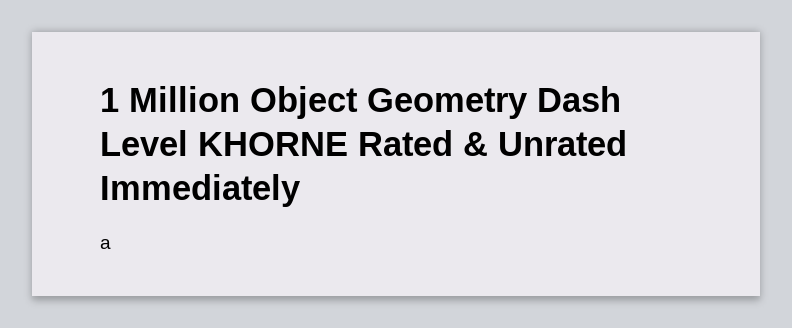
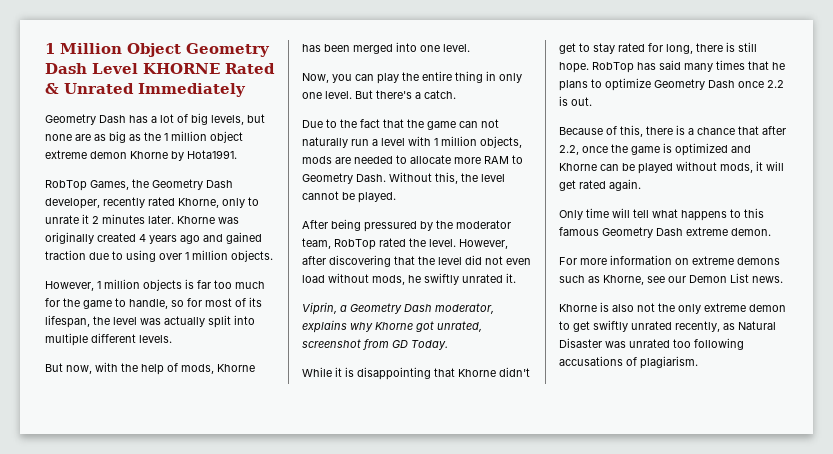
[100,239,111,249] a -> [45,113,265,125] [45,131,243,143] [45,150,237,161] [45,179,233,191] [45,197,259,209] [45,214,239,224] [45,232,262,244] [45,250,273,262] [45,279,265,291] [45,297,262,309] [45,315,255,328] [45,333,172,346] [45,362,255,375] [302,42,470,54] [302,71,522,84] [302,90,456,99] [302,119,499,130] [302,136,522,148] [302,155,523,164] [302,172,505,184] [302,191,396,203] [302,219,511,232] [302,238,508,250] [302,255,531,267] [302,273,516,285] [302,302,494,315] [302,320,482,333] [302,339,448,350] [302,367,530,380] [559,42,757,54] [559,60,785,73] [559,78,784,91] [559,96,592,106] [559,125,786,137] [559,143,751,156] [559,161,784,174] [559,179,641,191] [559,208,764,221] [559,227,771,238] [559,255,780,265] [559,273,783,285] [559,302,786,314] [559,320,776,332] [559,338,744,350] [559,356,698,369] Geometry Dash has a lot of big levels, but none are as big as the 1 million object extreme demon Khorne by Hota1991. // RobTop Games, the Geometry Dash developer, recently rated Khorne, only to unrate it 2 minutes later. Khorne was originally created 4 years ago and gained traction due to using over 1 million objects. // However, 1 million objects is far too much for the game to handle, so for most of its lifespan, the level was actually split into multiple different levels. // But now, with the help of mods, Khorne has been merged into one level. // Now, you can play the entire thing in only one level. But there's a catch. // Due to the fact that the game can not naturally run a level with 1 million objects, mods are needed to allocate more RAM to Geometry Dash. Without this, the level cannot be played. // After being pressured by the moderator team, RobTop rated the level. However, after discovering that the level did not even load without mods, he swiftly unrated it. // Viprin, a Geometry Dash moderator, explains why Khorne got unrated, screenshot from GD Today. // While it is disappointing that Khorne didn't get to stay rated for long, there is still hope. RobTop has said many times that he plans to optimize Geometry Dash once 2.2 is out. // Because of this, there is a chance that after 2.2, once the game is optimized and Khorne can be played without mods, it will get rated again. // Only time will tell what happens to this famous Geometry Dash extreme demon. // For more information on extreme demons such as Khorne, see our Demon List news. // Khorne is also not the only extreme demon to get swiftly unrated recently, as Natural Disaster was unrated too following accusations of plagiarism.

